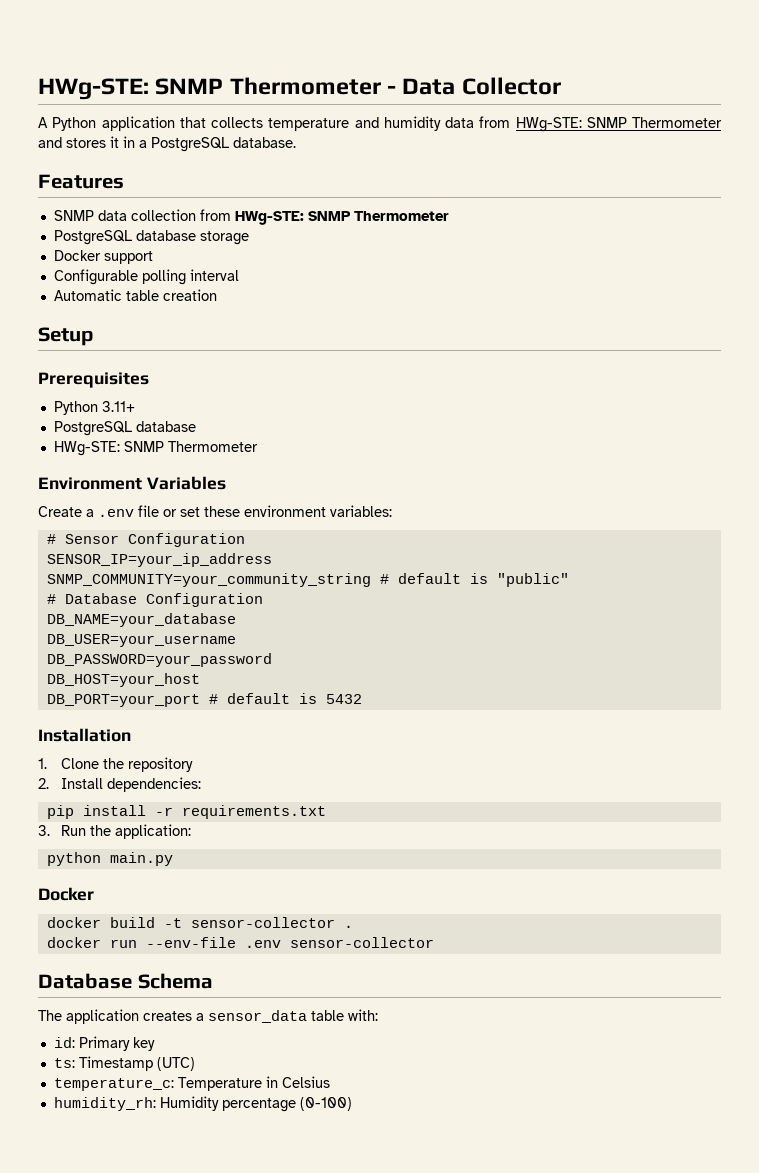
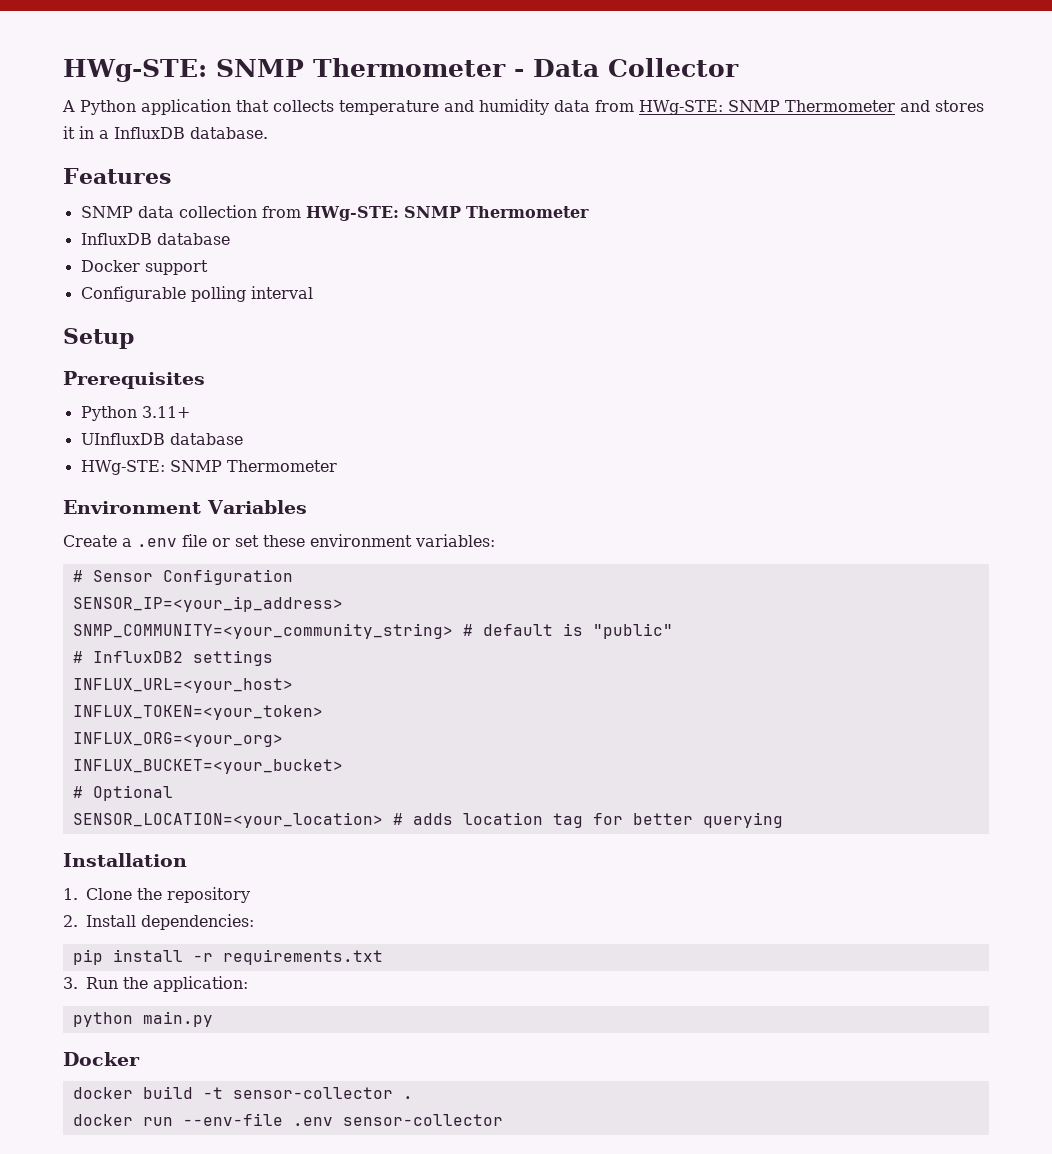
[151,137,229,152] PostgreSQL -> [114,127,185,139] InfluxDB
[53,230,249,245] PostgreSQL database storage -> [80,233,230,245] InfluxDB database
[53,289,217,301] // Automatic table creation -> (313, 292) none
[53,421,132,436] PostgreSQL -> [80,433,165,445] UInfluxDB
[46,553,272,567] [46,573,371,587] SENSOR_IP=your_ip_address // SNMP_COMMUNITY=your_community_string -> [72,596,343,612] [72,623,453,639] SENSOR_IP=<your_ip_address> // SNMP_COMMUNITY=<your_community_string>
[64,593,263,607] [46,613,236,627] [46,634,236,647] [46,653,272,667] [46,673,200,687] [46,693,362,707] Database Configuration // DB_NAME=your_database // DB_USER=your_username // DB_PASSWORD=your_password // DB_HOST=your_host // DB_PORT=your_port # default is 5432 -> [92,650,273,666] [72,678,293,693] [72,705,323,720] [72,732,283,747] [72,759,343,774] [72,785,173,801] [72,812,783,828] InfluxDB2 settings // INFLUX_URL=<your_host> // INFLUX_TOKEN=<your_token> // INFLUX_ORG=<your_org> // INFLUX_BUCKET=<your_bucket> // # Optional // SENSOR_LOCATION=<your_location> # adds location tag for better querying
[38,973,213,989] [38,1009,378,1024] [53,1036,155,1051] [53,1056,195,1071] [53,1076,330,1091] [53,1096,352,1112] // Database Schema // The application creates a sensor_data table with: // id: Primary key // ts: Timestamp (UTC) // temperature_c: Temperature in Celsius // humidity_rh: Humidity percentage (0-100) -> (503, 1120) none

